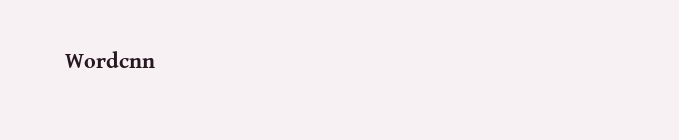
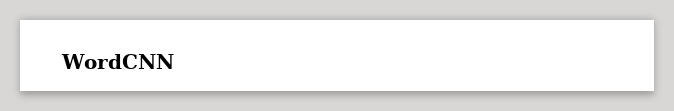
[65,51,155,68] Wordcnn -> [61,54,174,69] WordCNN

